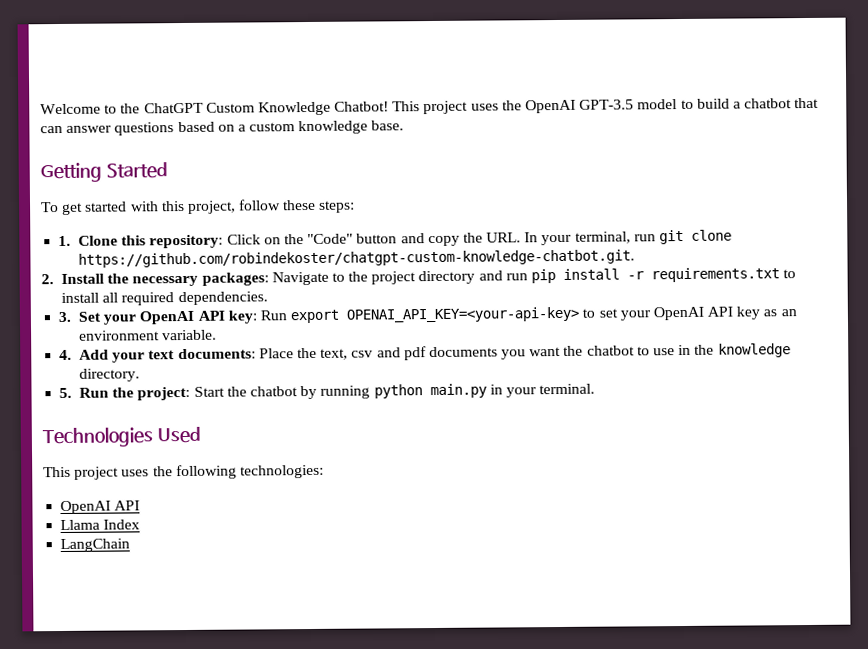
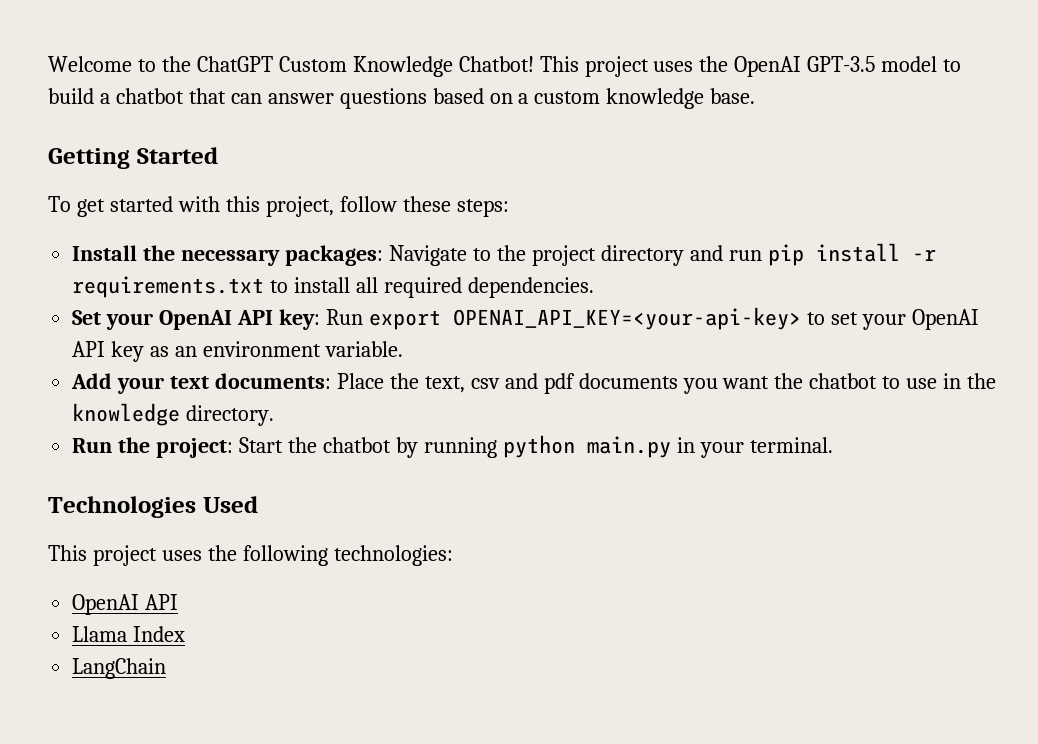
[58,229,732,249] [78,249,636,268] [41,274,54,285] 1. Clone this repository: Click on the "Code" button and copy the URL. In your terminal, run git clone https://github.com/robindekoster/chatgpt-custom-knowledge-chatbot.git. // 2. -> (509, 208) none
[58,311,72,323] 3. -> (594, 287) none
[59,349,73,361] 4. -> (403, 349) none
[59,387,73,399] 5. -> (275, 415) none

